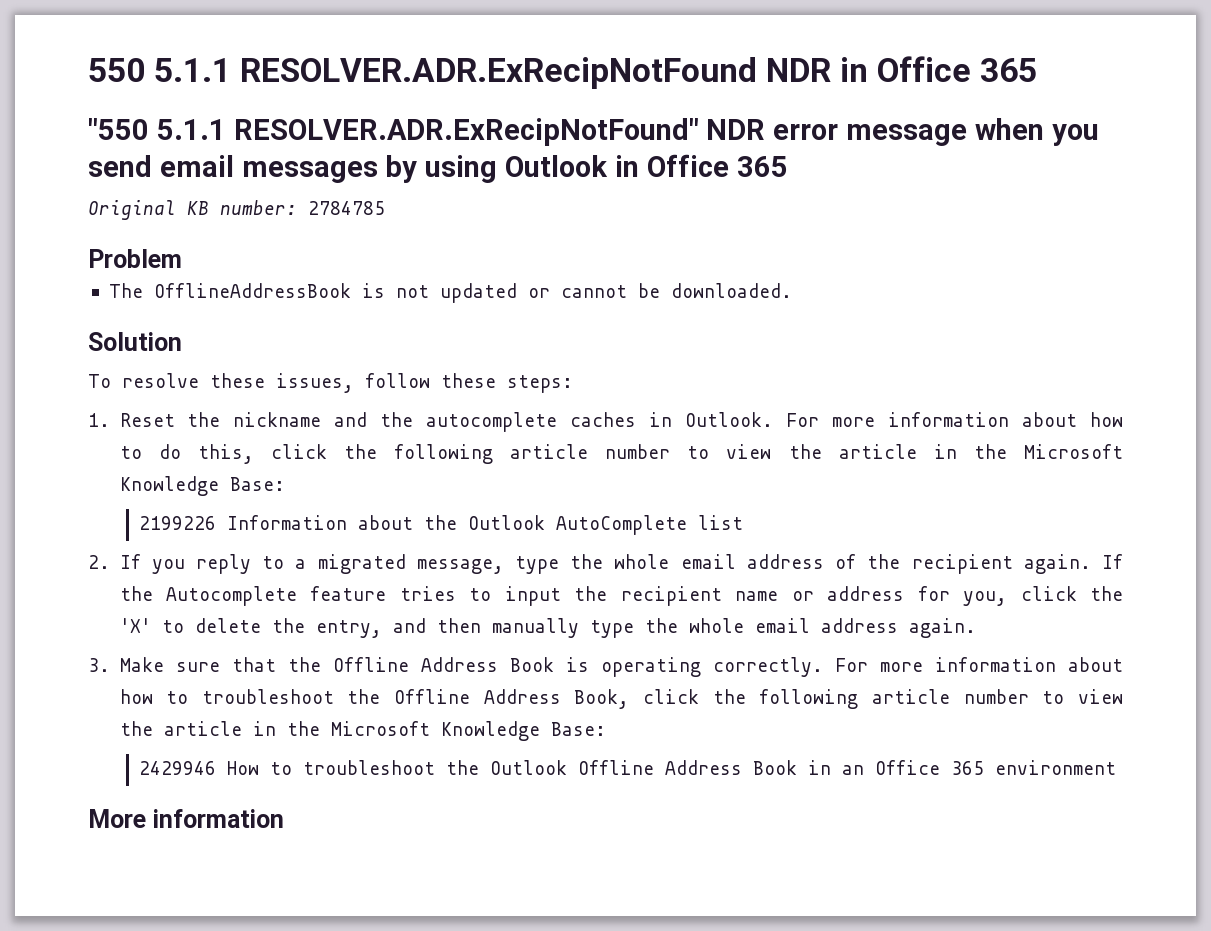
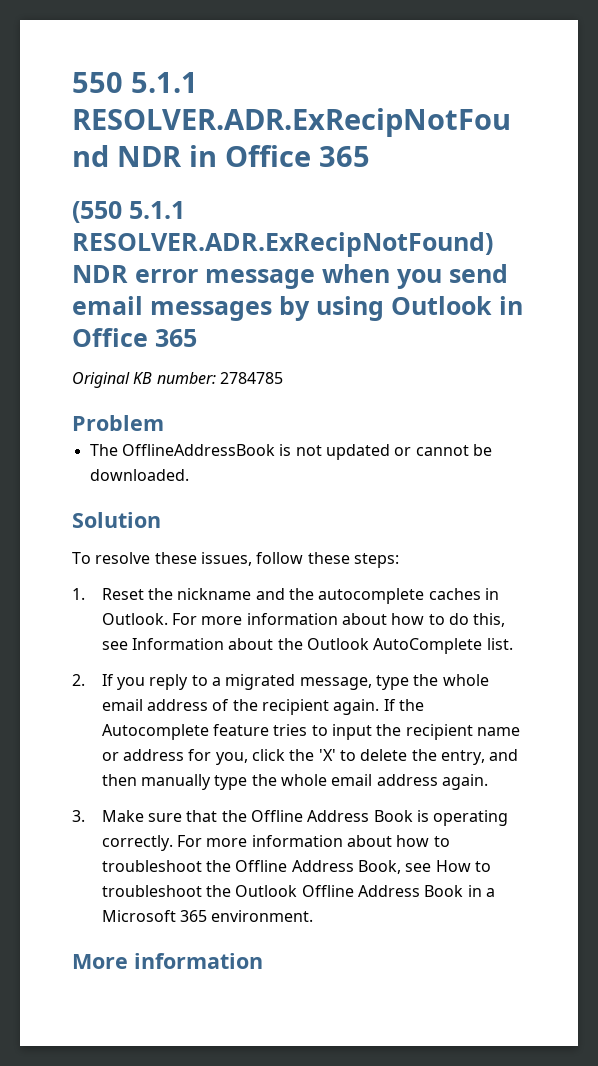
[88,118,699,146] "550 5.1.1 RESOLVER.ADR.ExRecipNotFound" -> [72,201,185,223] [72,232,493,257] (550 5.1.1 RESOLVER.ADR.ExRecipNotFound)
[270,444,1124,464] [119,476,285,496] [139,516,217,530] click the following article number to view the article in the Microsoft Knowledge Base: // 2199226 -> [101,641,128,650] see
[698,515,744,530] list -> [486,638,513,650] list.
[643,689,1124,709] [119,721,606,741] [139,761,217,775] click the following article number to view the article in the Microsoft Knowledge Base: // 2429946 -> [405,863,432,872] see
[842,760,1117,775] an Office 365 environment -> [485,888,495,897] [101,910,314,922] a Microsoft 365 environment.

